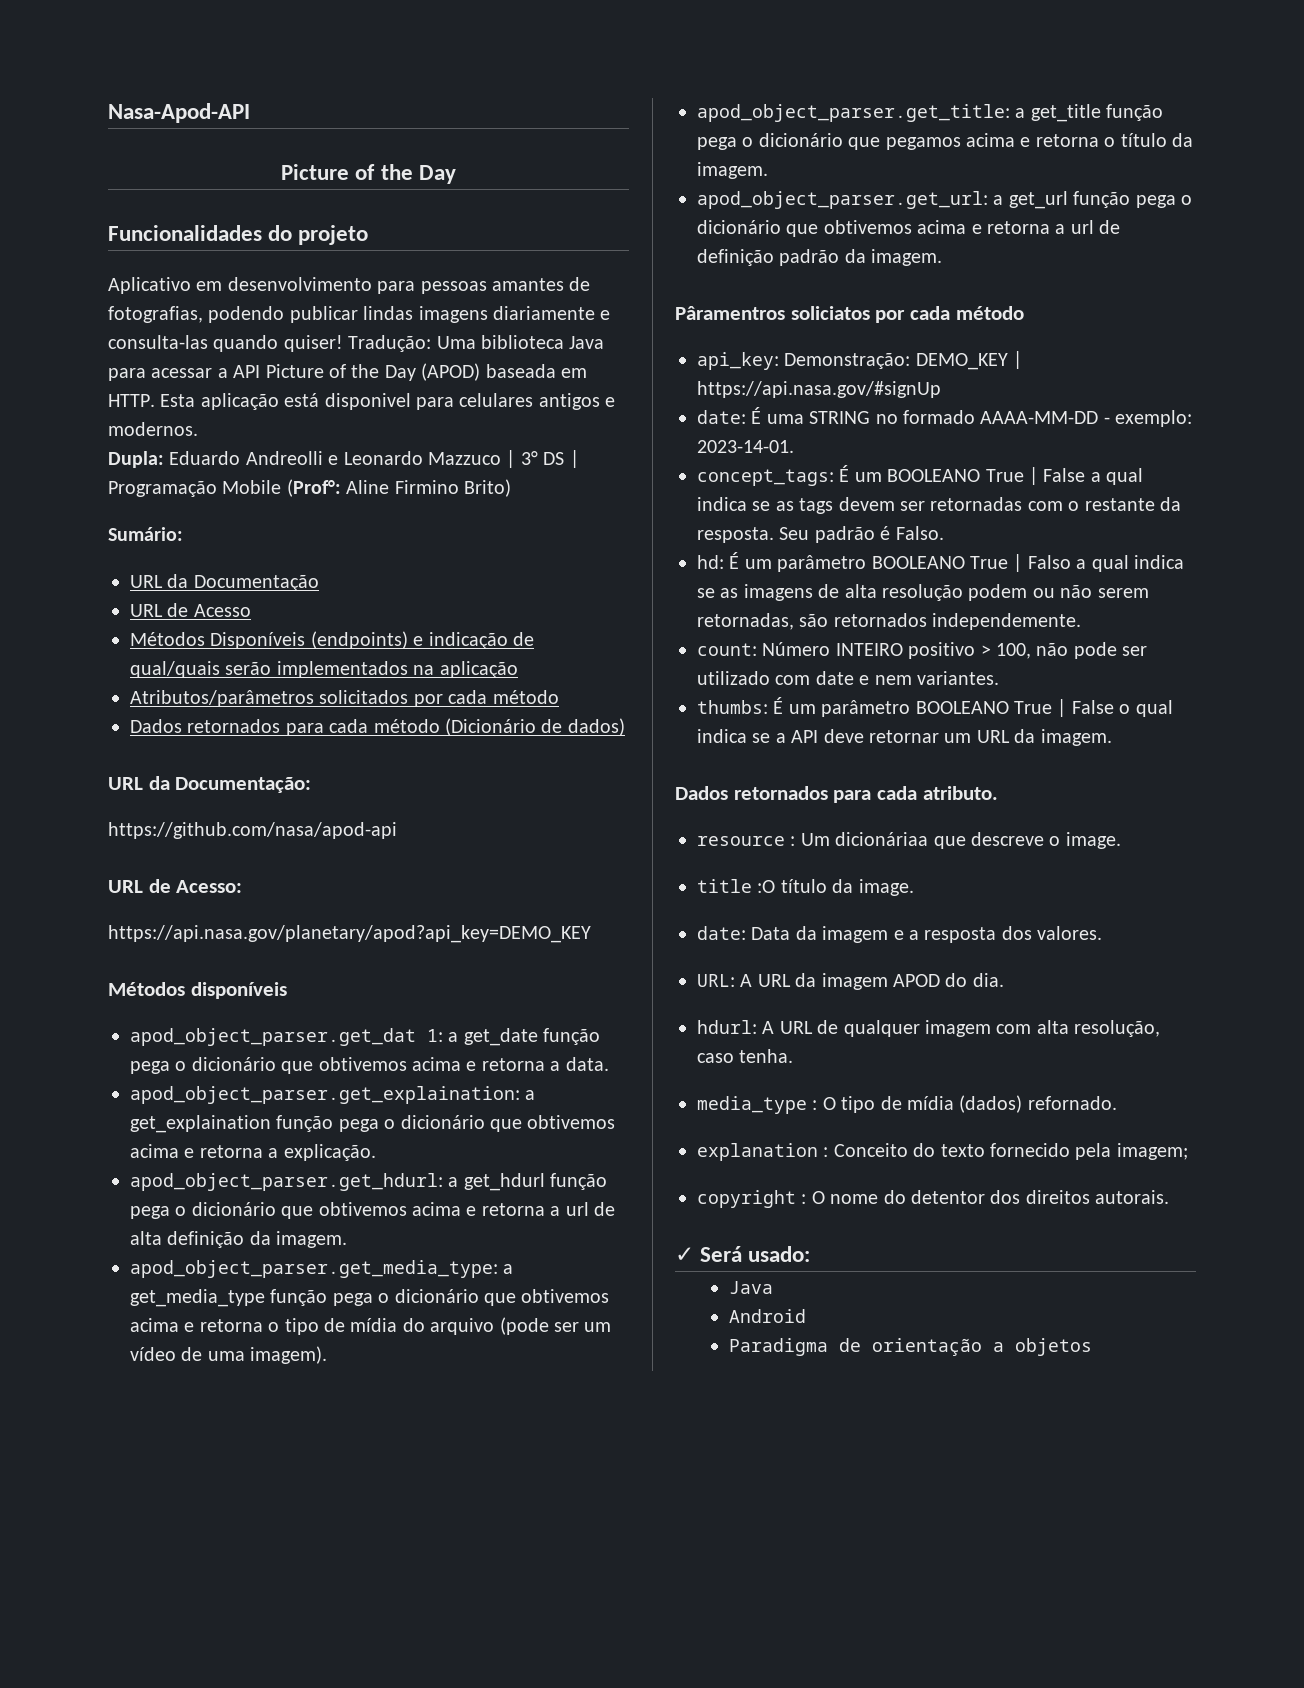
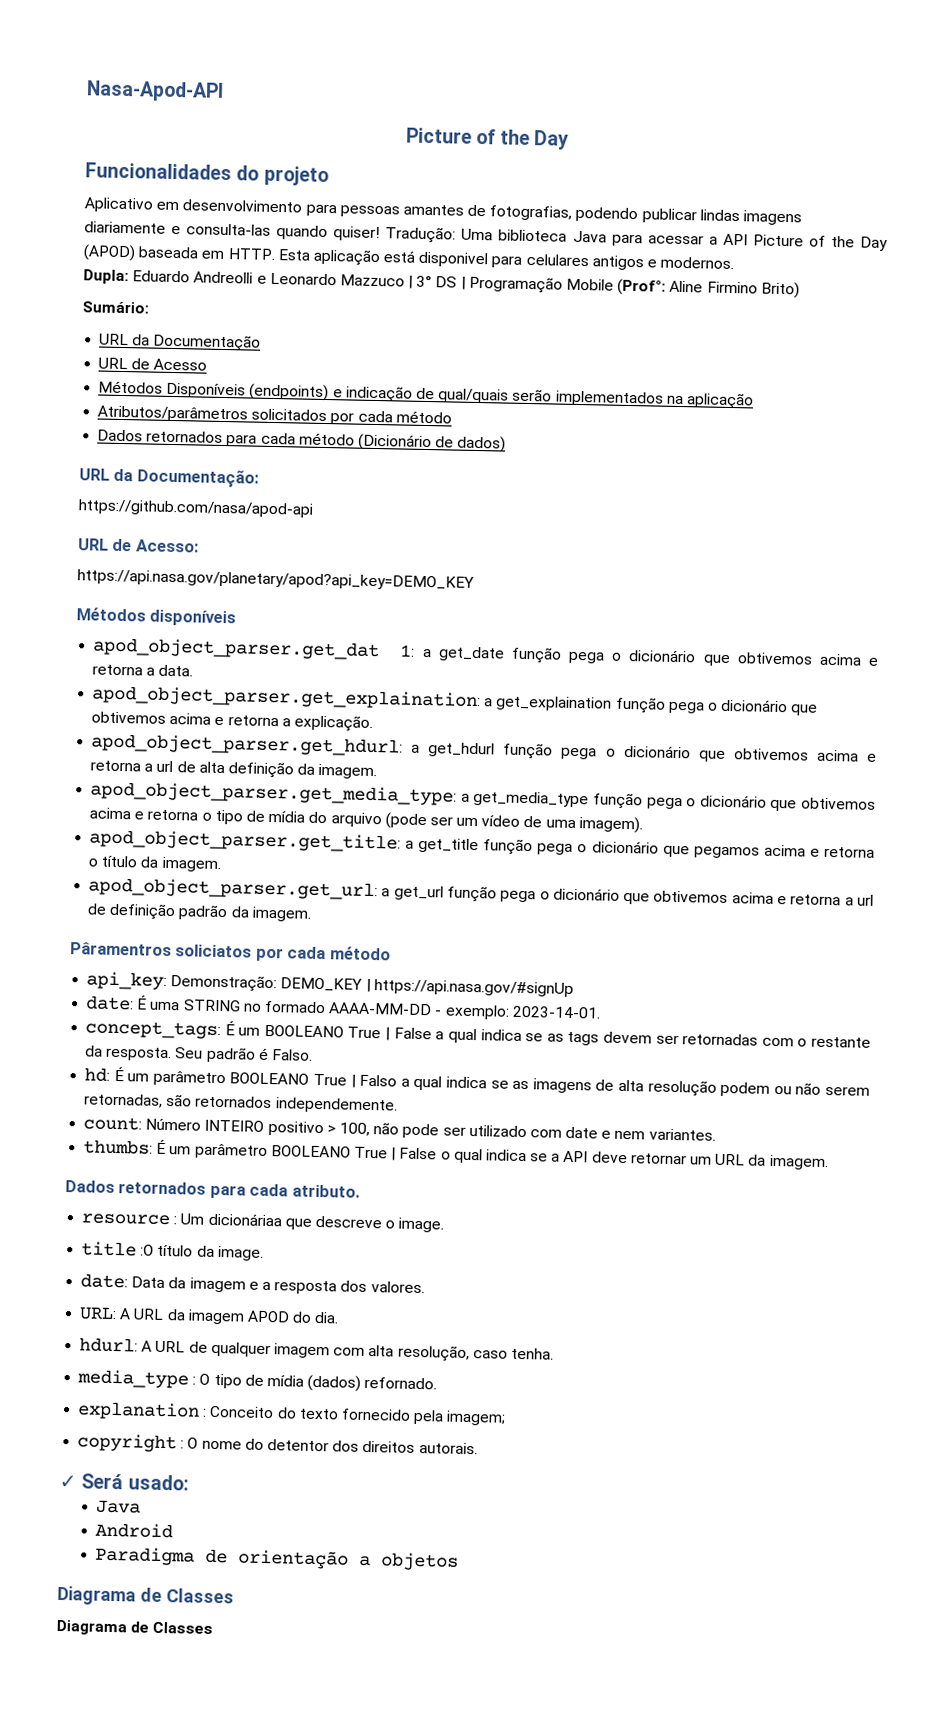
(1092, 1347) none -> [57,1585,234,1606] [56,1619,214,1636] // Diagrama de Classes // Diagrama de Classes

